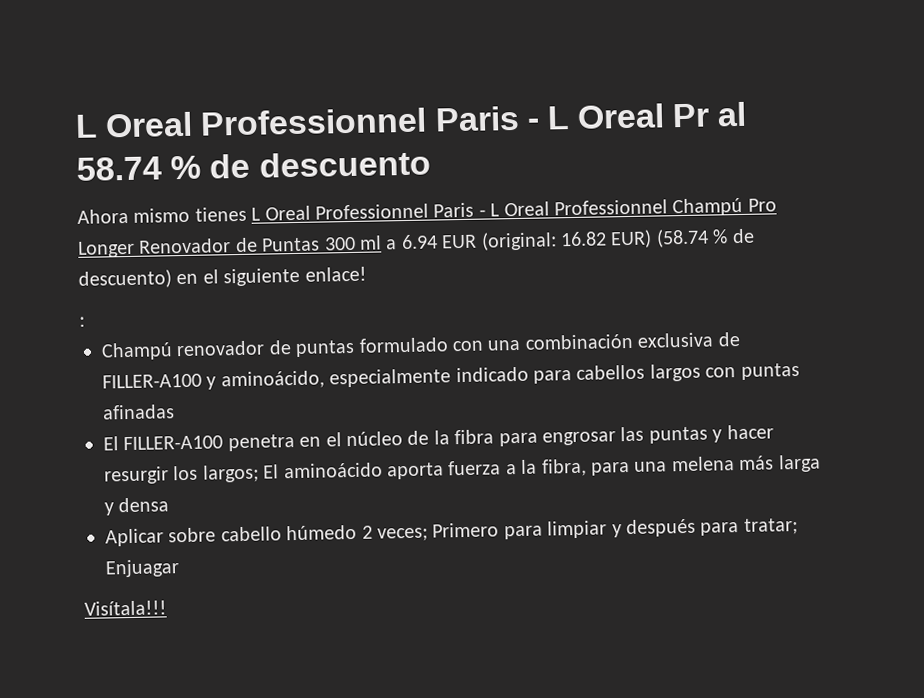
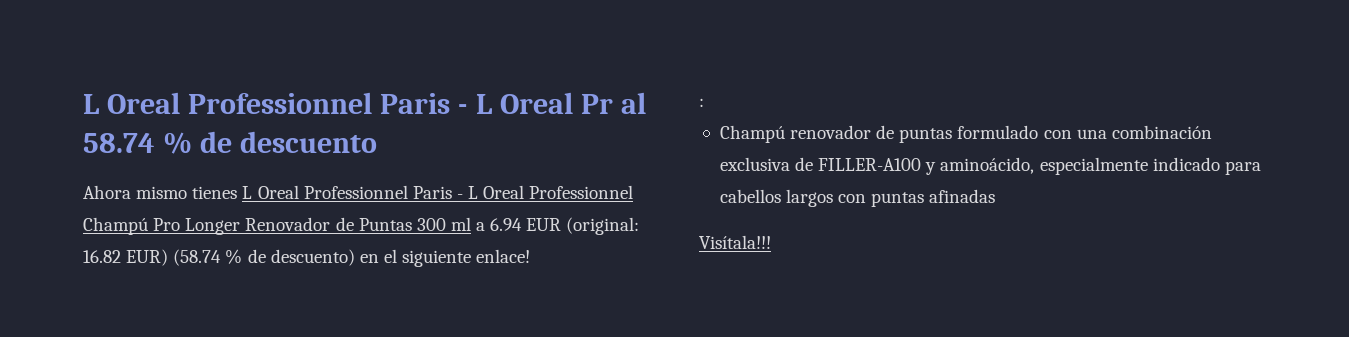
[103,424,774,452] [104,454,821,485] [104,497,170,516] [105,518,798,547] [105,559,180,578] // El FILLER-A100 penetra en el núcleo de la fibra para engrosar las puntas y hacer resurgir los largos; El aminoácido aporta fuerza a la fibra, para una melena más larga y densa // Aplicar sobre cabello húmedo 2 veces; Primero para limpiar y después para tratar; Enjuagar -> (996, 196) none

